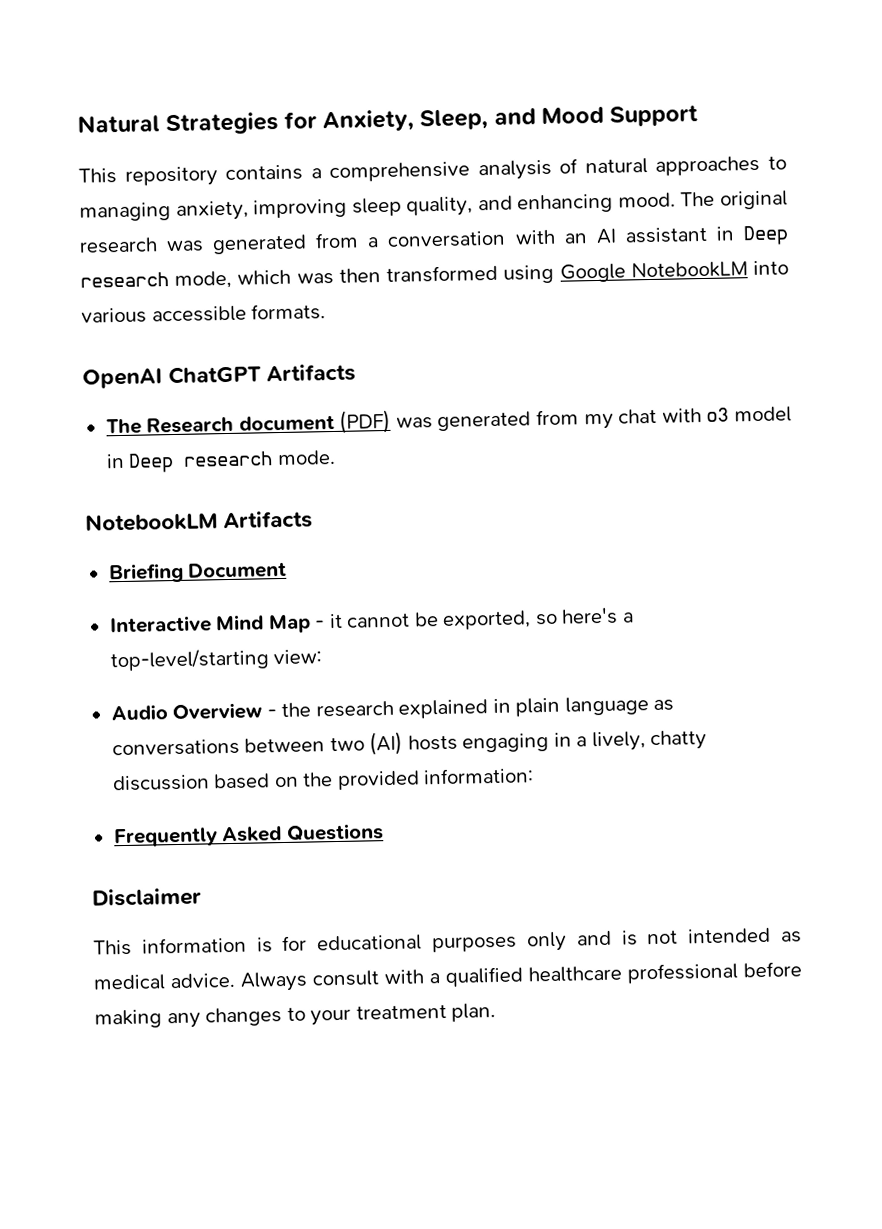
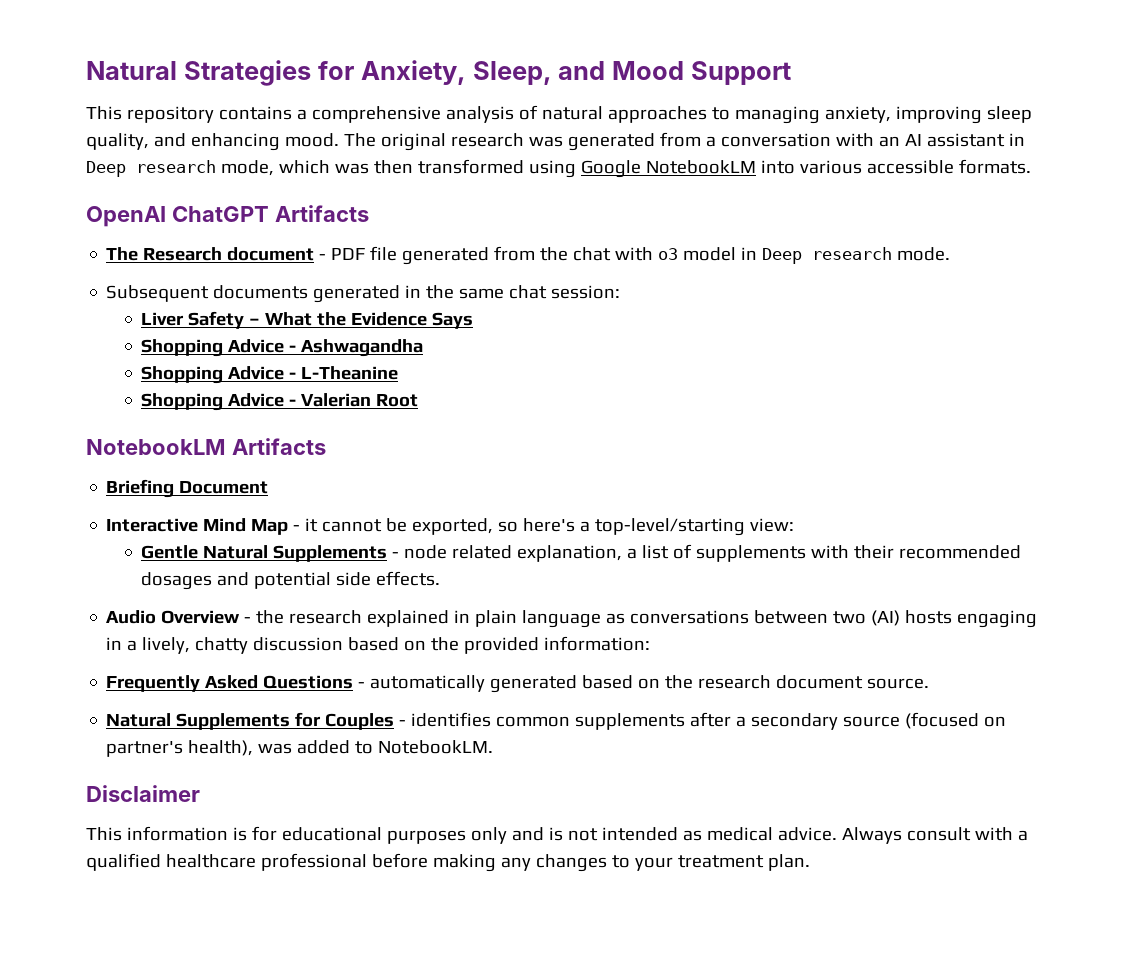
[339,409,614,434] (PDF) was generated from my -> [319,246,569,265] - PDF file generated from the
(336, 457) none -> [106,285,621,303] [141,311,474,329] [141,339,424,357] [141,366,399,384] [141,393,419,411] // Subsequent documents generated in the same chat session: // Liver Safety – What the Evidence Says // Shopping Advice - Ashwagandha // Shopping Advice - L-Theanine // Shopping Advice - Valerian Root
(323, 657) none -> [141,544,1022,562] [141,571,441,590] // Gentle Natural Supplements - node related explanation, a list of supplements with their recommended dosages and potential side effects.
(384, 832) none -> [358,675,930,693] [106,712,1007,730] [106,740,494,757] - automatically generated based on the research document source. // Natural Supplements for Couples - identifies common supplements after a secondary source (focused on partner's health), was added to NotebookLM.

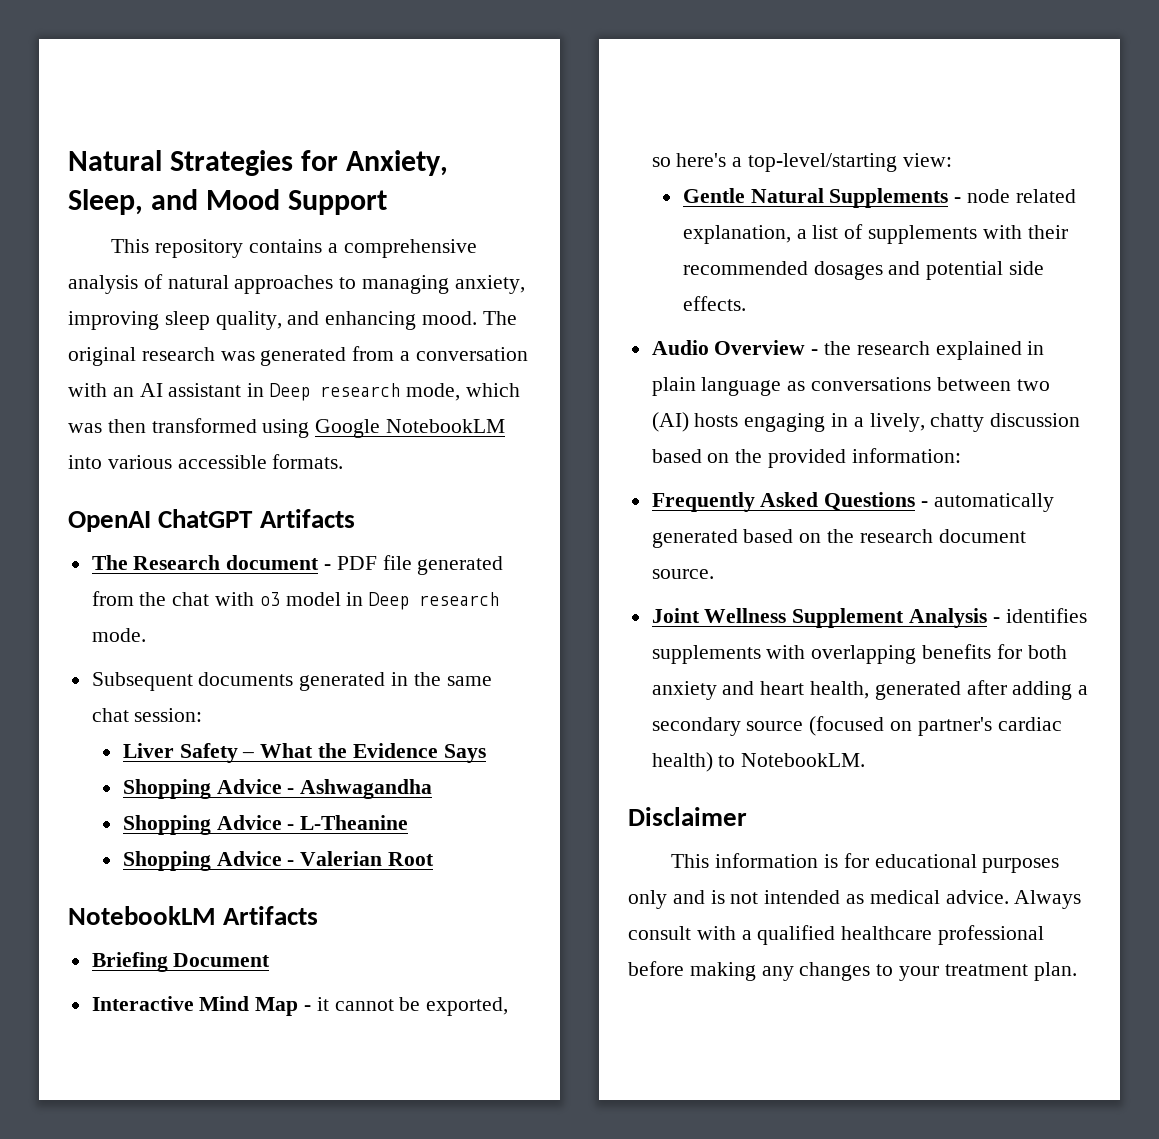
[106,712,732,730] Natural Supplements for Couples - identifies common supplements after -> [651,608,1087,628] [651,644,1067,664] [651,680,1073,700] Joint Wellness Supplement Analysis - identifies supplements with overlapping benefits for both anxiety and heart health, generated after adding
[188,740,351,756] health), was added -> [997,717,1062,731] [651,752,713,772] cardiac health)

